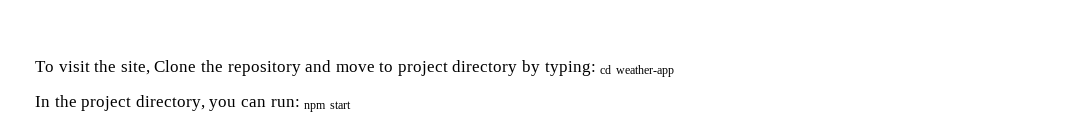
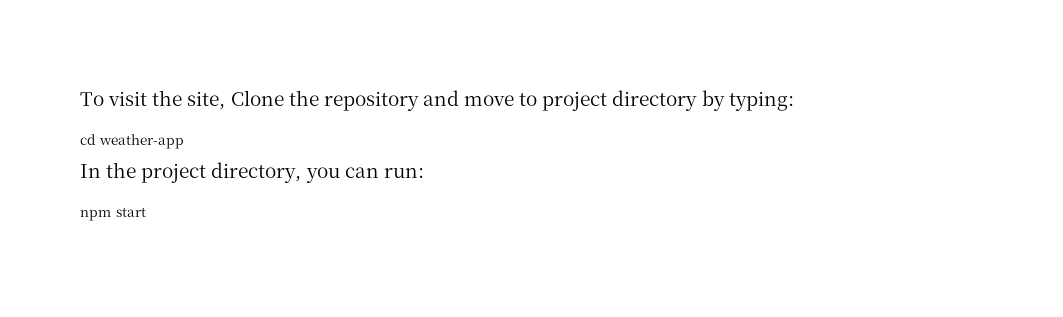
(596, 68) none -> (794, 101) //
(300, 103) none -> (424, 172) //

